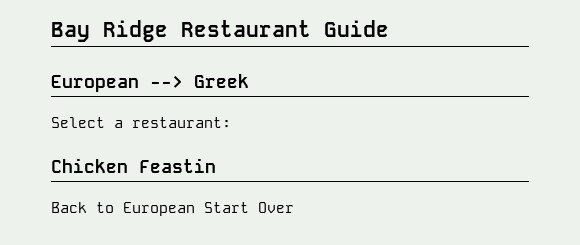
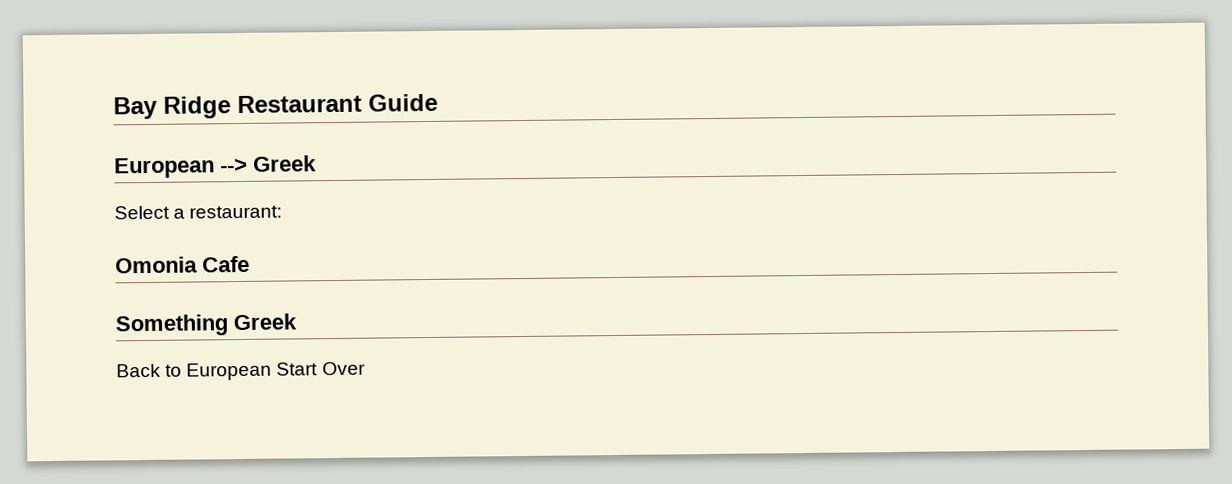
[51,158,216,173] Chicken Feastin -> [115,255,250,274] [115,313,297,337] Omonia Cafe // Something Greek

